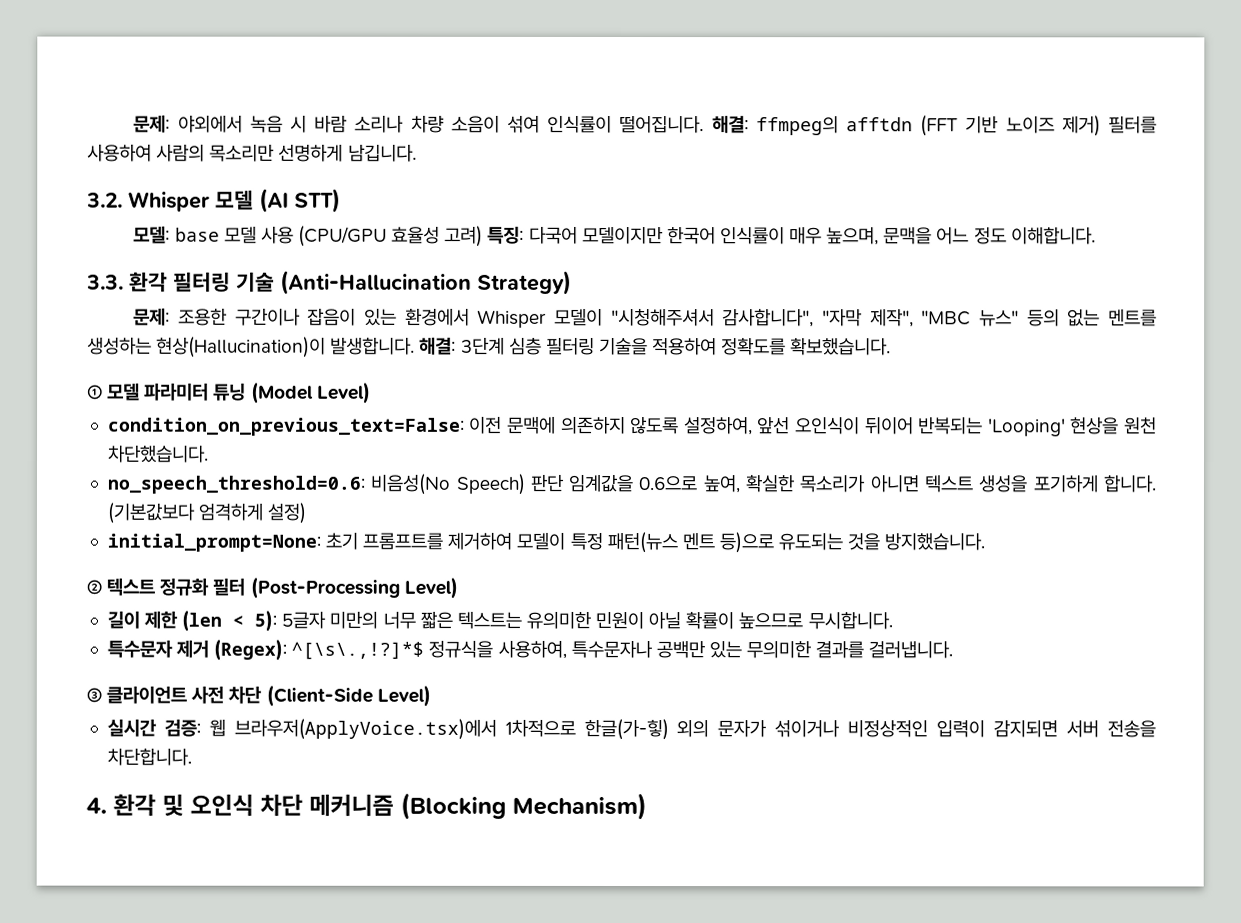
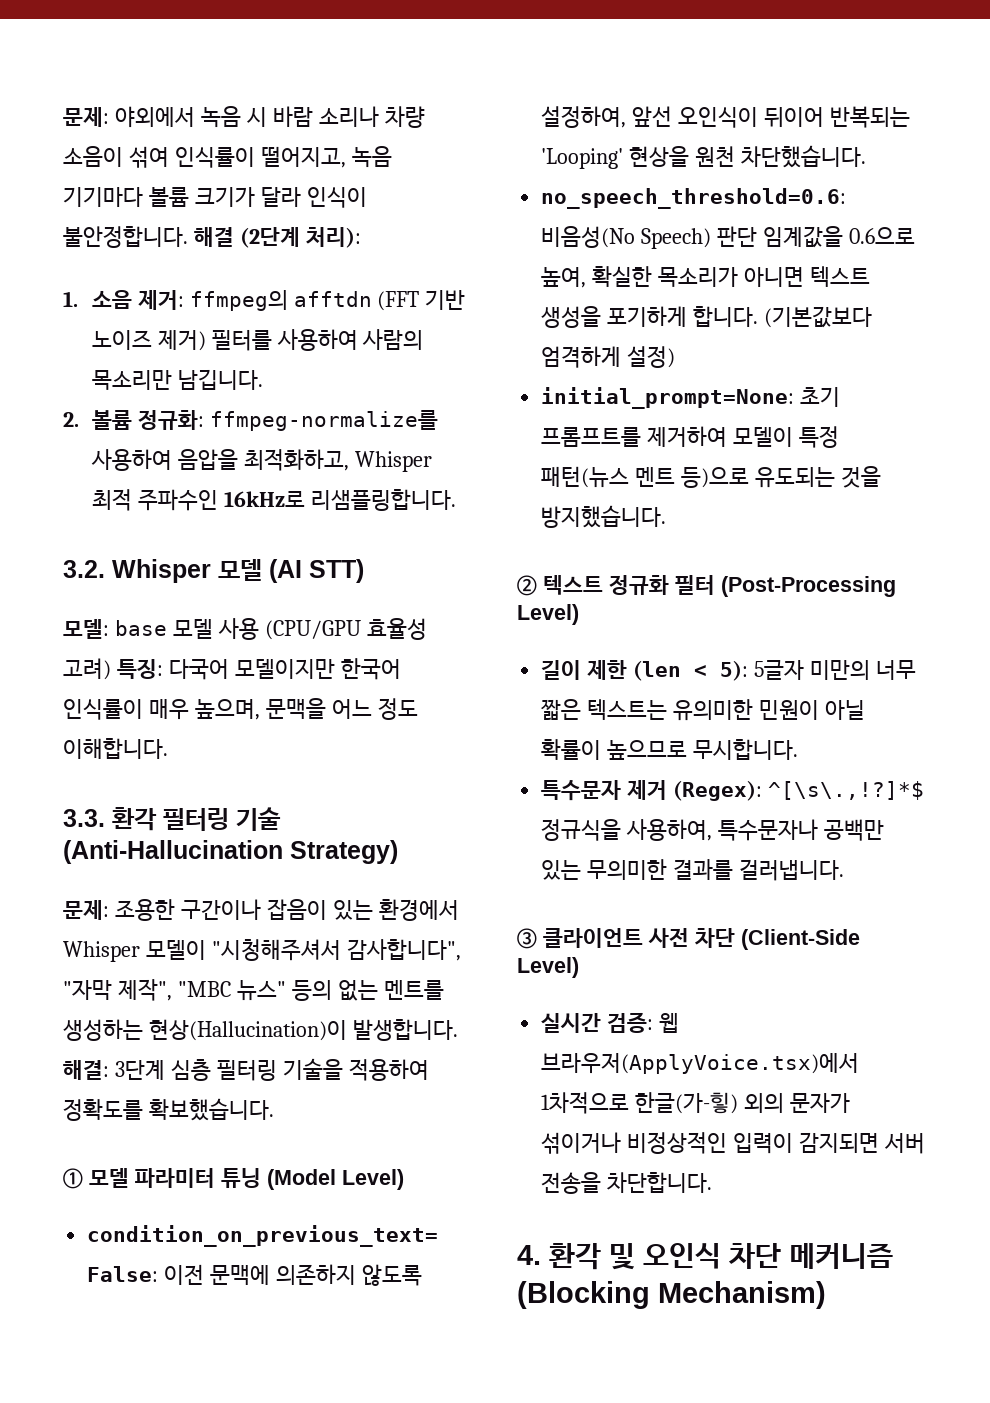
[619,115,749,134] 떨어집니다. 해결: -> [260,146,392,168] [63,187,367,208] [63,226,361,248] [63,290,184,310] 떨어지고, 녹음 기기마다 볼륨 크기가 달라 인식이 불안정합니다. 해결 (2단계 처리): // 1. 소음 제거:
[278,144,344,162] 선명하게 -> (172, 380) none
(417, 153) none -> [63,410,438,431] [90,449,432,472] [91,489,456,511] // 2. 볼륨 정규화: ffmpeg-normalize를 사용하여 음압을 최적화하고, Whisper 최적 주파수인 16kHz로 리샘플링합니다.

